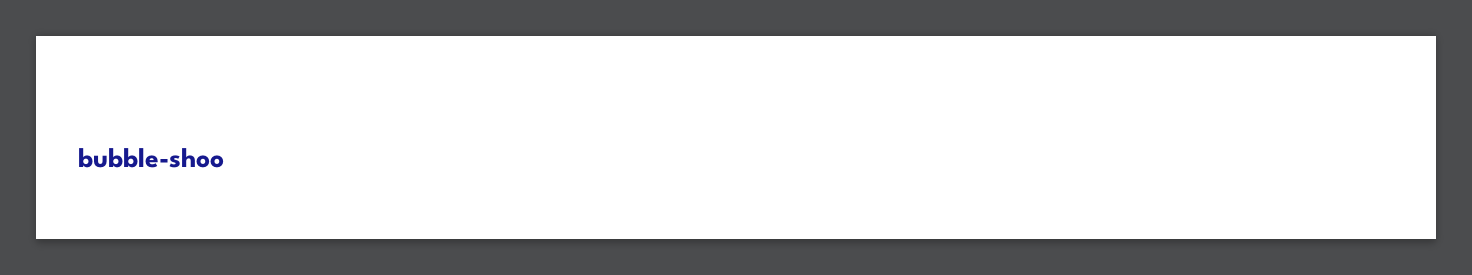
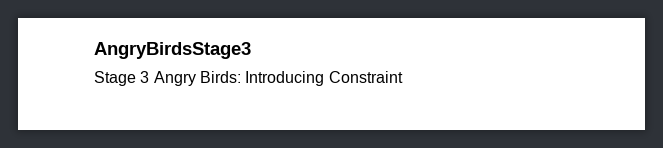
[78,148,224,168] bubble-shoo -> [94,42,251,59] [94,71,403,86] AngryBirdsStage3 // Stage 3 Angry Birds: Introducing Constraint

